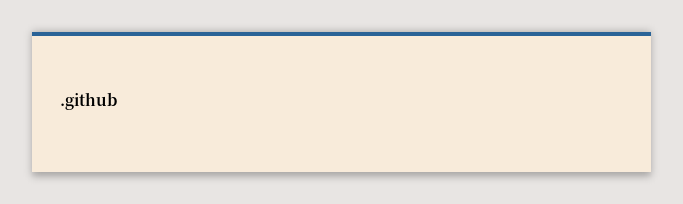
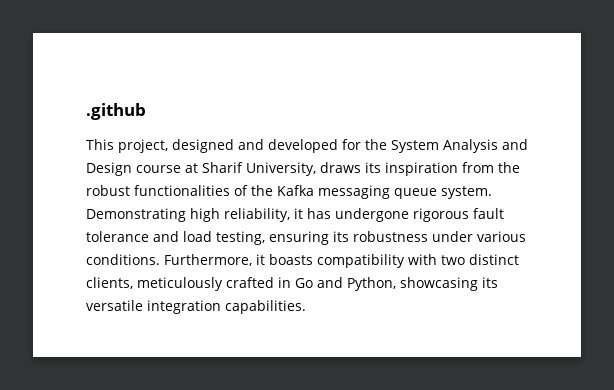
(117, 101) none -> [86,139,528,153] [86,162,520,176] [86,185,492,199] [86,208,504,222] [86,231,526,245] [86,254,519,268] [86,277,498,291] [86,300,306,314] // This project, designed and developed for the System Analysis and Design course at Sharif University, draws its inspiration from the robust functionalities of the Kafka messaging queue system. Demonstrating high reliability, it has undergone rigorous fault tolerance and load testing, ensuring its robustness under various conditions. Furthermore, it boasts compatibility with two distinct clients, meticulously crafted in Go and Python, showcasing its versatile integration capabilities.

